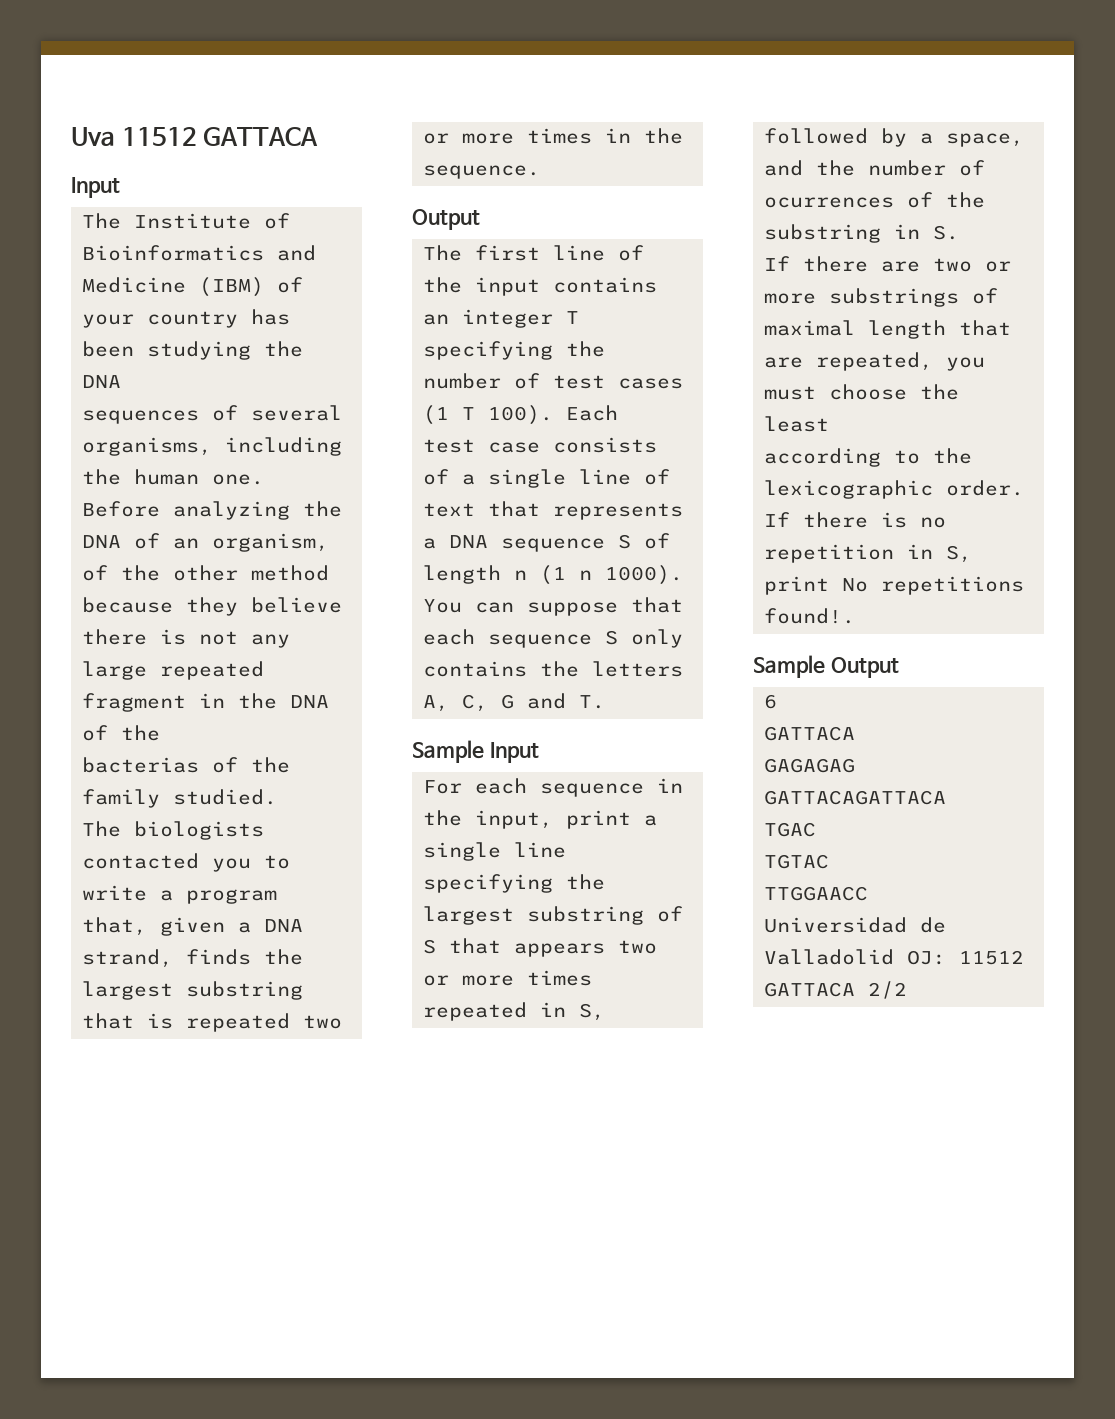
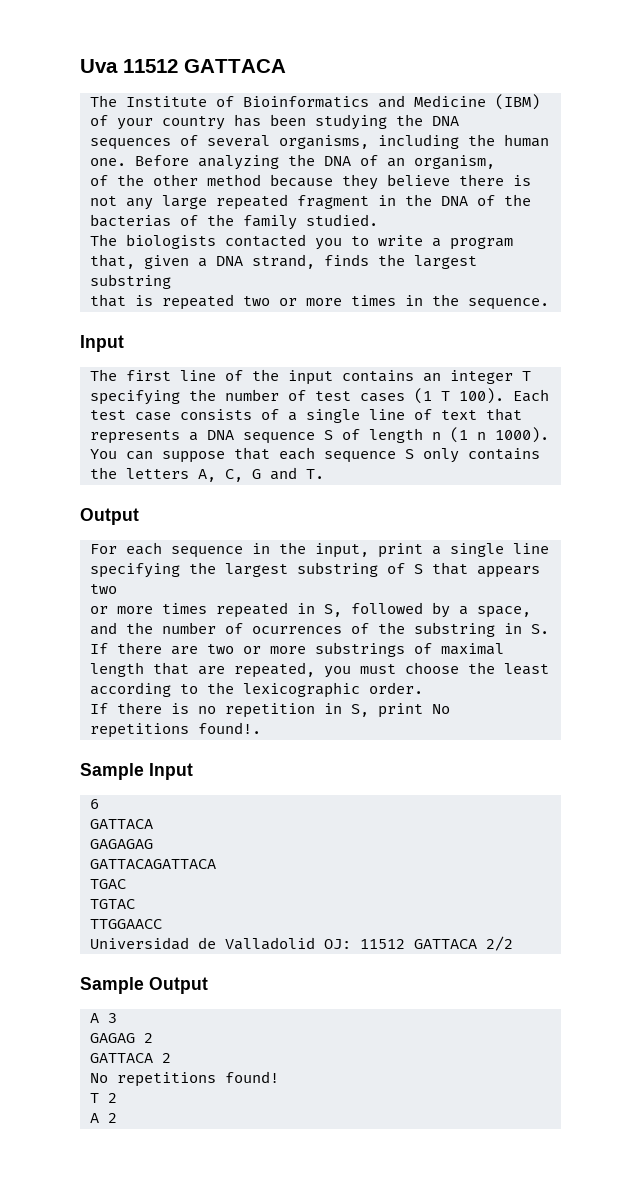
[71,177,120,198] // Input -> (286, 66) none
[412,209,480,230] Output -> [80,335,124,352] Input
[412,740,539,763] Sample Input -> [80,508,139,525] Output
[830,657,899,678] Output -> [149,763,193,780] Input
(908, 990) none -> [80,977,208,994] [89,1013,117,1023] [89,1033,153,1043] [89,1053,171,1063] [89,1071,279,1087] [89,1093,117,1103] [89,1113,117,1123] // Sample Output // A 3 // GAGAG 2 // GATTACA 2 // No repetitions found! // T 2 // A 2

